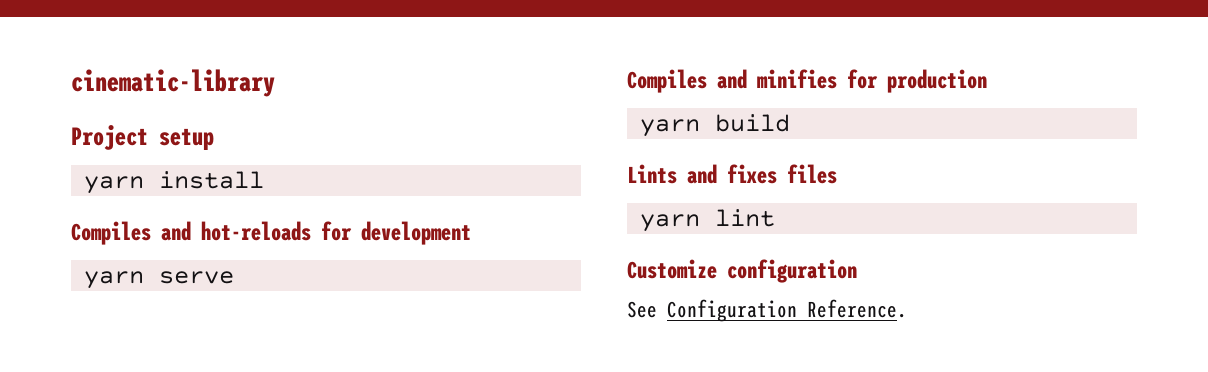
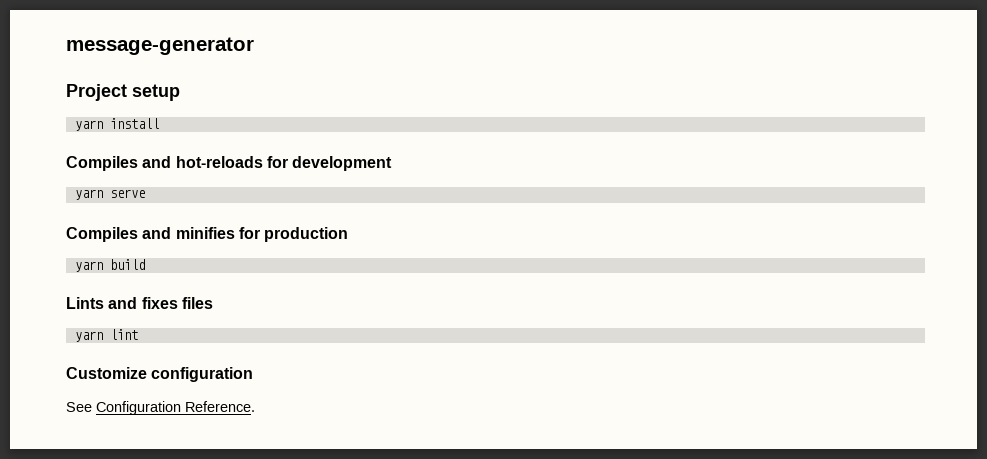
[71,69,275,97] cinematic-library -> [66,37,254,55] message-generator

